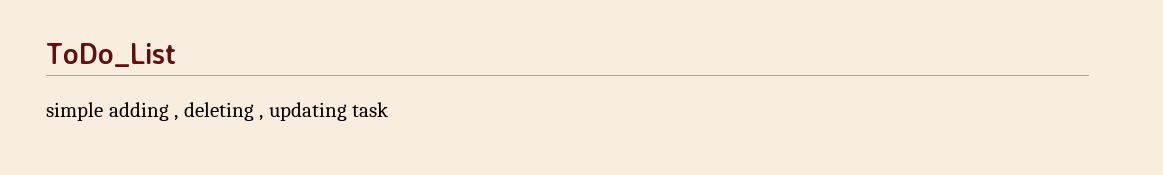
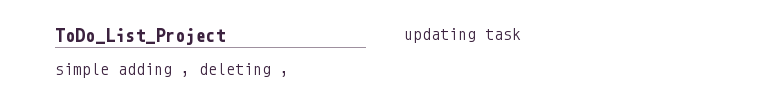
[46,43,176,67] ToDo_List -> [55,28,225,45] ToDo_List_Project

